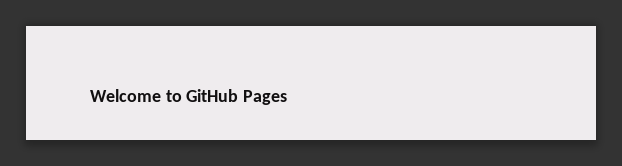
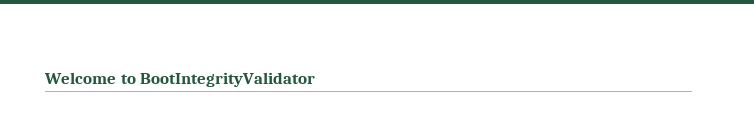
[186,89,288,105] GitHub Pages -> [140,72,316,87] BootIntegrityValidator

